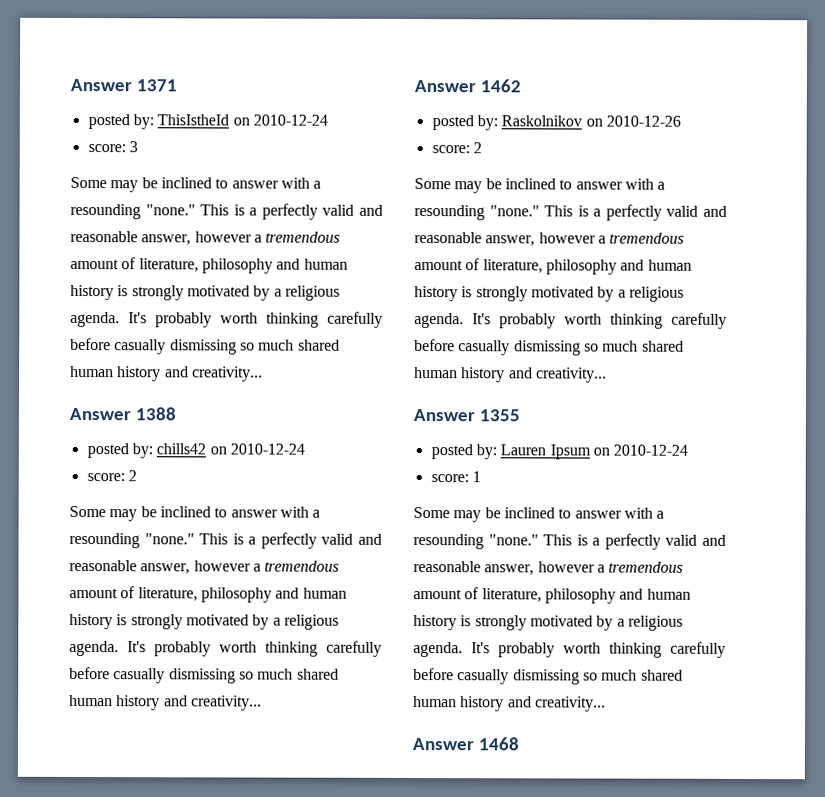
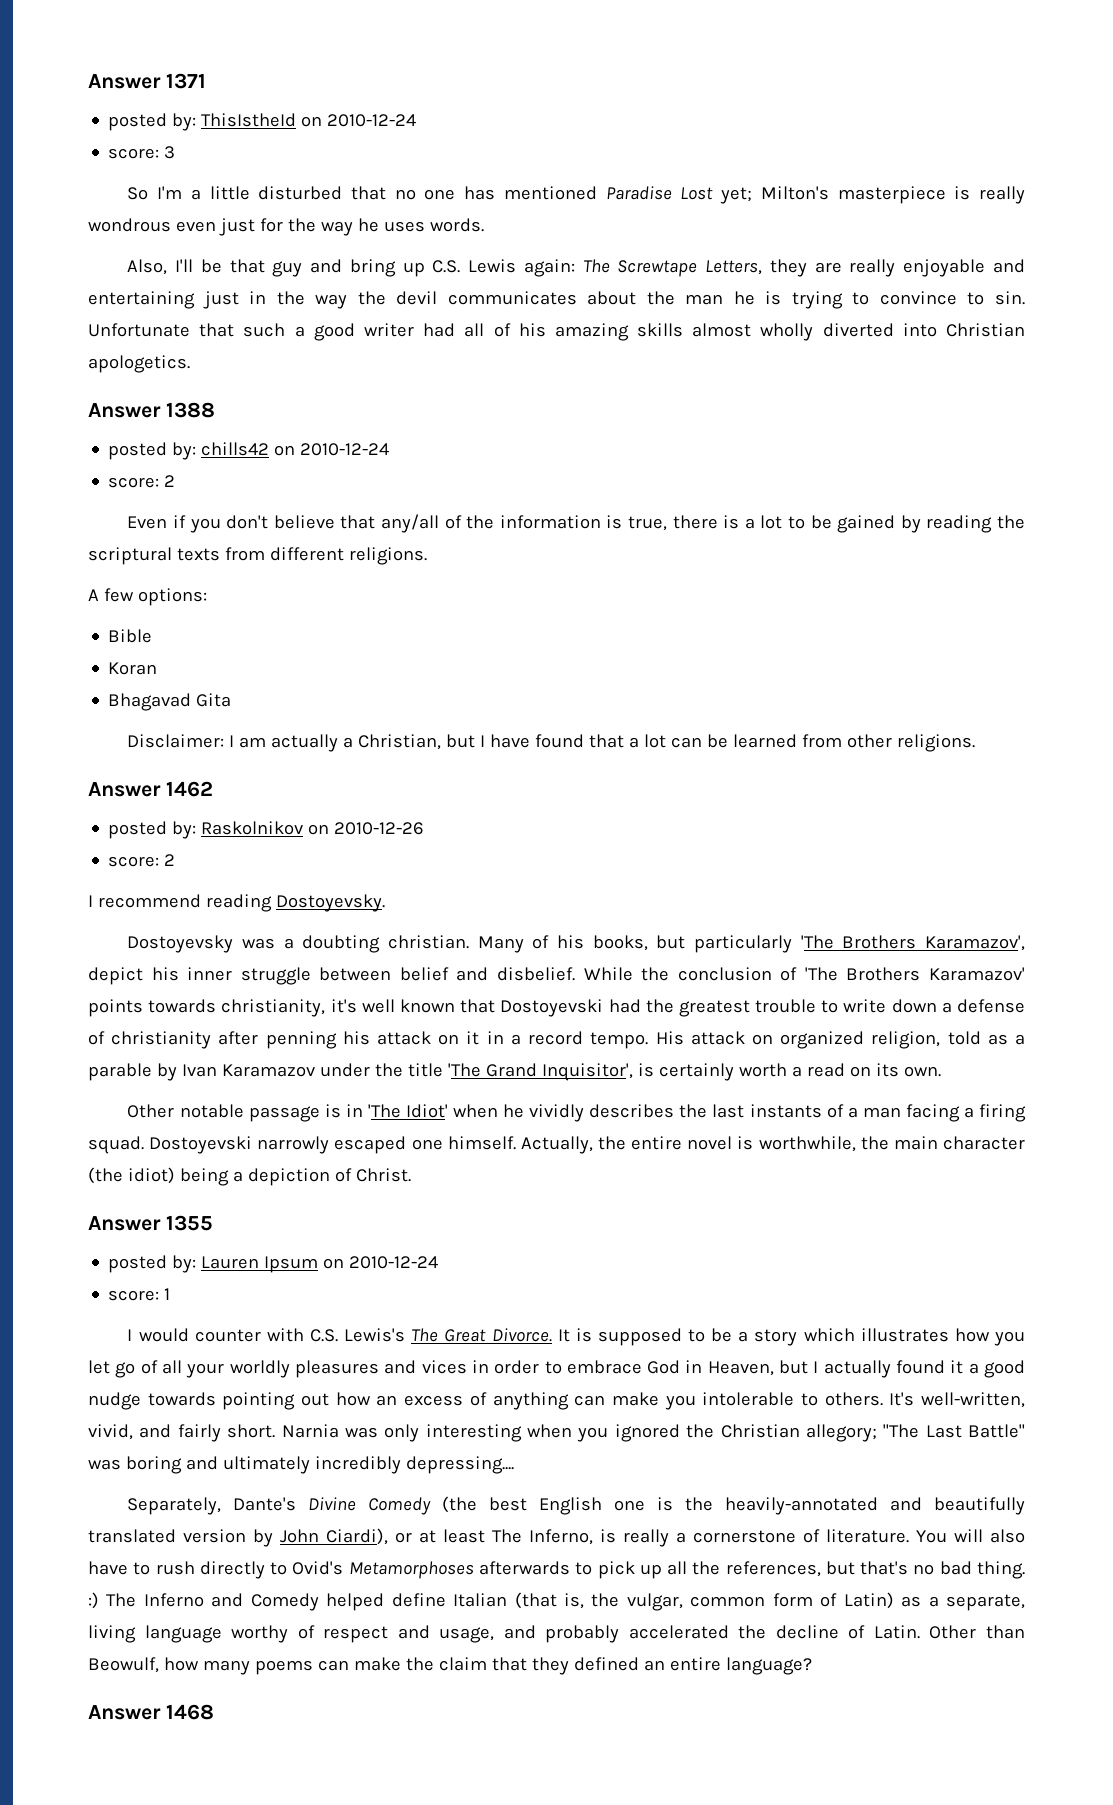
[70,176,322,193] [70,203,383,220] [70,230,341,246] [70,257,348,274] [70,284,340,301] [70,311,383,328] [70,337,340,355] [70,365,263,382] Some may be inclined to answer with a resounding "none." This is a perfectly valid and reasonable answer, however a tremendous amount of literature, philosophy and human history is strongly motivated by a religious agenda. It's probably worth thinking carefully before casually dismissing so much shared human history and creativity... -> [127,186,1025,204] [88,218,484,236] [127,259,1026,277] [88,291,1025,309] [88,323,1025,341] [88,355,190,373] So I'm a little disturbed that no one has mentioned Paradise Lost yet; Milton's masterpiece is really wondrous even just for the way he uses words. // Also, I'll be that guy and bring up C.S. Lewis again: The Screwtape Letters, they are really enjoyable and entertaining just in the way the devil communicates about the man he is trying to convince to sin. Unfortunate that such a good writer had all of his amazing skills almost wholly diverted into Christian apologetics.
[69,505,321,522] [69,532,382,549] [69,559,340,575] [69,586,347,603] [69,613,339,630] [69,640,382,657] [69,666,339,684] [69,694,262,711] Some may be inclined to answer with a resounding "none." This is a perfectly valid and reasonable answer, however a tremendous amount of literature, philosophy and human history is strongly motivated by a religious agenda. It's probably worth thinking carefully before casually dismissing so much shared human history and creativity... -> [127,514,1025,533] [88,547,427,565] [88,588,207,606] [108,629,153,643] [108,662,158,675] [108,693,232,711] [127,734,976,752] Even if you don't believe that any/all of the information is true, there is a lot to be gained by reading the scriptural texts from different religions. // A few options: // Bible // Koran // Bhagavad Gita // Disclaimer: I am actually a Christian, but I have found that a lot can be learned from other religions.
[414,178,666,194] [414,204,727,221] [414,232,685,247] [414,258,692,275] [414,286,684,302] [414,312,727,329] [414,339,684,356] [414,367,607,383] Some may be inclined to answer with a resounding "none." This is a perfectly valid and reasonable answer, however a tremendous amount of literature, philosophy and human history is strongly motivated by a religious agenda. It's probably worth thinking carefully before casually dismissing so much shared human history and creativity... -> [88,894,385,912] [127,935,1025,953] [88,967,1025,985] [88,999,1025,1017] [88,1031,1025,1049] [88,1063,941,1081] [127,1104,1027,1122] [88,1136,1025,1154] [88,1167,411,1186] I recommend reading Dostoyevsky. // Dostoyevsky was a doubting christian. Many of his books, but particularly 'The Brothers Karamazov', depict his inner struggle between belief and disbelief. While the conclusion of 'The Brothers Karamazov' points towards christianity, it's well known that Dostoyevski had the greatest trouble to write down a defense of christianity after penning his attack on it in a record tempo. His attack on organized religion, told as a parable by Ivan Karamazov under the title 'The Grand Inquisitor', is certainly worth a read on its own. // Other notable passage is in 'The Idiot' when he vividly describes the last instants of a man facing a firing squad. Dostoyevski narrowly escaped one himself. Actually, the entire novel is worthwhile, the main character (the idiot) being a depiction of Christ.
[413,507,665,523] [413,533,726,550] [413,561,684,576] [413,587,691,604] [413,615,683,631] [413,641,726,658] [413,668,683,685] [413,696,606,712] Some may be inclined to answer with a resounding "none." This is a perfectly valid and reasonable answer, however a tremendous amount of literature, philosophy and human history is strongly motivated by a religious agenda. It's probably worth thinking carefully before casually dismissing so much shared human history and creativity... -> [127,1328,1025,1346] [88,1360,1026,1378] [88,1392,1025,1410] [88,1424,1025,1442] [88,1456,514,1474] [127,1496,1025,1515] [88,1528,1025,1547] [88,1561,1026,1579] [88,1592,1026,1611] [88,1625,1025,1643] [88,1657,812,1675] I would counter with C.S. Lewis's The Great Divorce. It is supposed to be a story which illustrates how you let go of all your worldly pleasures and vices in order to embrace God in Heaven, but I actually found it a good nudge towards pointing out how an excess of anything can make you intolerable to others. It's well-written, vivid, and fairly short. Narnia was only interesting when you ignored the Christian allegory; "The Last Battle" was boring and ultimately incredibly depressing.... // Separately, Dante's Divine Comedy (the best English one is the heavily-annotated and beautifully translated version by John Ciardi), or at least The Inferno, is really a cornerstone of literature. You will also have to rush directly to Ovid's Metamorphoses afterwards to pick up all the references, but that's no bad thing. :) The Inferno and Comedy helped define Italian (that is, the vulgar, common form of Latin) as a separate, living language worthy of respect and usage, and probably accelerated the decline of Latin. Other than Beowulf, how many poems can make the claim that they defined an entire language?

